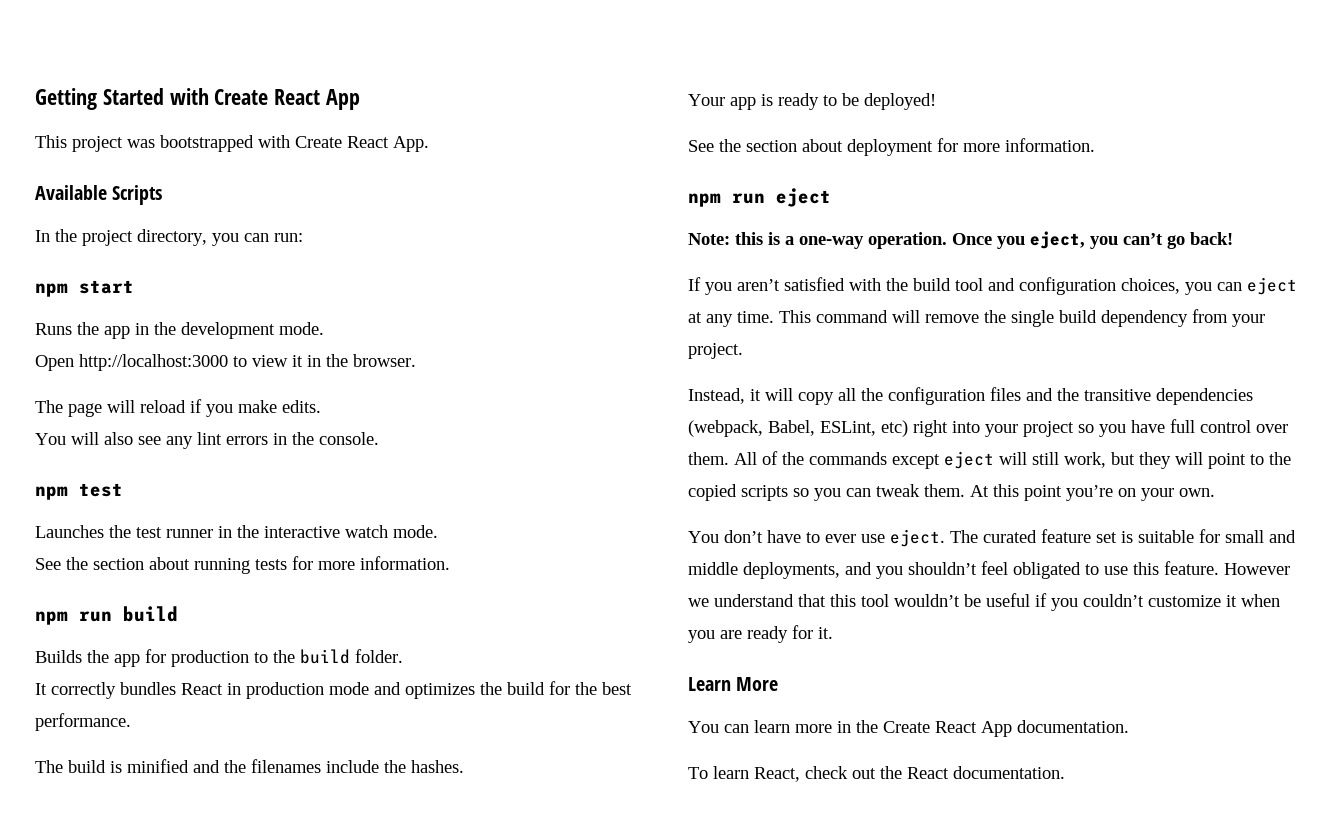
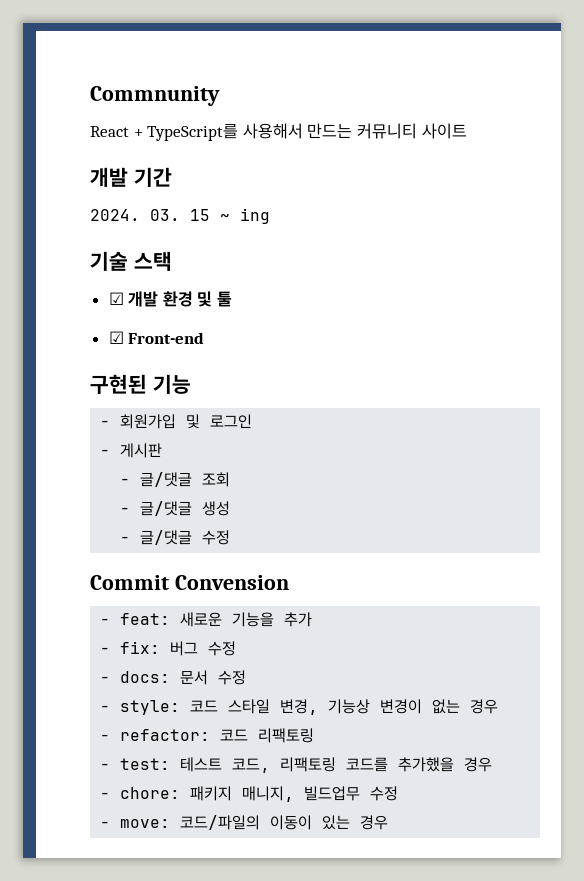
[35,88,361,110] [35,135,429,152] [35,185,163,205] [35,229,303,246] [35,280,134,297] [35,322,324,339] [35,354,416,371] [35,399,321,417] [35,432,379,449] [35,483,123,500] [35,525,438,538] [35,556,450,574] [35,606,178,625] [35,649,403,667] [35,681,632,699] [35,713,131,731] [35,759,464,773] [688,93,936,110] [688,138,1095,156] [688,188,831,207] [688,231,1233,249] [688,277,1297,295] [688,309,1265,327] [688,343,743,359] [688,387,1253,405] [688,419,1288,437] [688,451,1291,469] [688,484,1215,501] [688,529,1296,547] [688,561,1290,579] [688,593,1280,611] [688,625,833,643] [688,677,779,691] [688,720,1129,737] [688,766,1065,782] Getting Started with Create React App // This project was bootstrapped with Create React App. // Available Scripts // In the project directory, you can run: // npm start // Runs the app in the development mode. // Open http://localhost:3000 to view it in the browser. // The page will reload if you make edits. // You will also see any lint errors in the console. // npm test // Launches the test runner in the interactive watch mode. // See the section about running tests for more information. // npm run build // Builds the app for production to the build folder. // It correctly bundles React in production mode and optimizes the build for the best performance. // The build is minified and the filenames include the hashes. // Your app is ready to be deployed! // See the section about deployment for more information. // npm run eject // Note: this is a one-way operation. Once you eject, you can’t go back! // If you aren’t satisfied with the build tool and configuration choices, you can eject at any time. This command will remove the single build dependency from your project. // Instead, it will copy all the configuration files and the transitive dependencies (webpack, Babel, ESLint, etc) right into your project so you have full control over them. All of the commands except eject will still work, but they will point to the copied scripts so you can tweak them. At this point you’re on your own. // You don’t have to ever use eject. The curated feature set is suitable for small and middle deployments, and you shouldn’t feel obligated to use this feature. However we understand that this tool wouldn’t be useful if you couldn’t customize it when you are ready for it. // Learn More // You can learn more in the Create React App documentation. // To learn React, check out the React documentation. -> [90,86,220,106] [90,123,467,141] [90,167,172,187] [90,208,270,224] [90,251,172,271] [108,291,233,307] [108,331,205,344] [90,374,191,394] [100,414,253,429] [100,443,163,458] [120,472,231,487] [120,501,231,516] [120,530,231,545] [90,575,289,590] [100,612,313,627] [100,641,237,656] [100,670,247,685] [100,699,499,715] [100,728,315,743] [100,757,493,773] [100,786,399,802] [100,815,389,830] Commnunity // React + TypeScript를 사용해서 만드는 커뮤니티 사이트 // 개발 기간 // 2024. 03. 15 ~ ing // 기술 스택 // ☑ 개발 환경 및 툴 // ☑ Front-end // 구현된 기능 // - 회원가입 및 로그인 // - 게시판 // - 글/댓글 조회 // - 글/댓글 생성 // - 글/댓글 수정 // Commit Convension // - feat: 새로운 기능을 추가 // - fix: 버그 수정 // - docs: 문서 수정 // - style: 코드 스타일 변경, 기능상 변경이 없는 경우 // - refactor: 코드 리팩토링 // - test: 테스트 코드, 리팩토링 코드를 추가했을 경우 // - chore: 패키지 매니지, 빌드업무 수정 // - move: 코드/파일의 이동이 있는 경우

